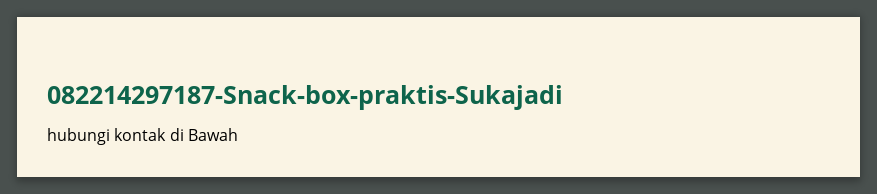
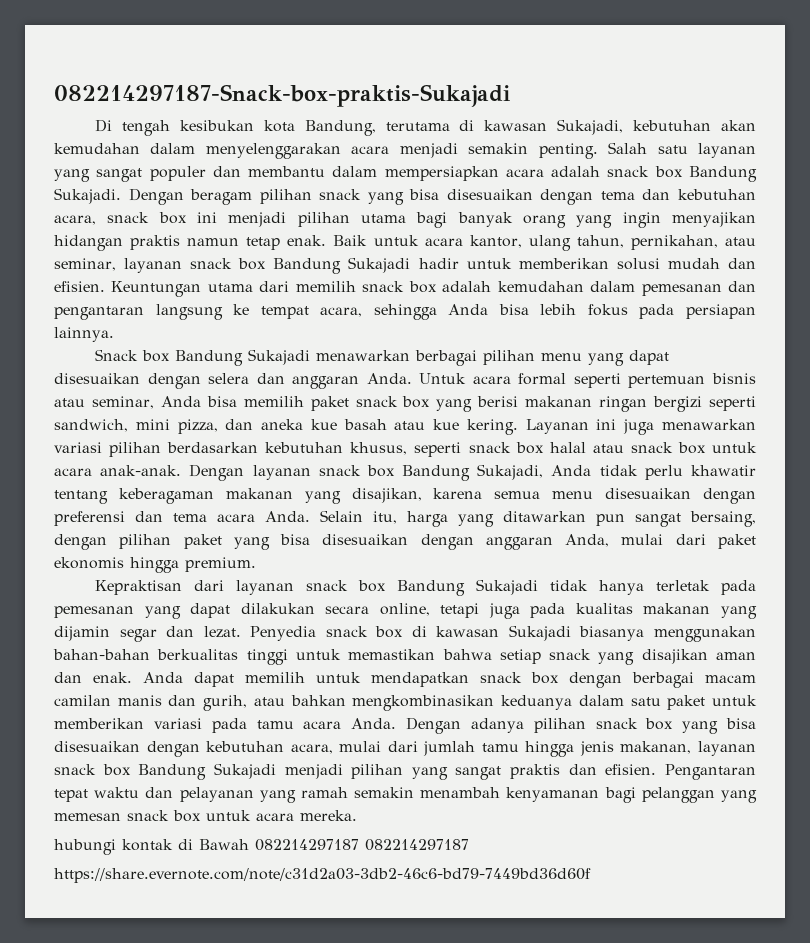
(563, 97) none -> [95,119,756,136] [54,142,757,159] [54,166,757,182] [54,188,756,205] [54,212,756,228] [54,235,757,251] [54,257,756,274] [54,281,757,297] [54,304,756,320] [54,327,114,342] [95,349,670,366] [54,373,756,389] [54,396,756,412] [54,419,756,435] [54,442,757,457] [54,464,756,481] [54,488,757,504] [54,510,756,527] [54,534,756,550] [54,557,256,573] [95,579,756,596] [54,603,757,619] [54,625,756,642] [53,649,756,665] [54,672,756,688] [54,695,758,711] [54,717,757,734] [54,741,756,757] [54,763,756,780] [54,787,757,803] [54,810,357,822] // Di tengah kesibukan kota Bandung, terutama di kawasan Sukajadi, kebutuhan akan kemudahan dalam menyelenggarakan acara menjadi semakin penting. Salah satu layanan yang sangat populer dan membantu dalam mempersiapkan acara adalah snack box Bandung Sukajadi. Dengan beragam pilihan snack yang bisa disesuaikan dengan tema dan kebutuhan acara, snack box ini menjadi pilihan utama bagi banyak orang yang ingin menyajikan hidangan praktis namun tetap enak. Baik untuk acara kantor, ulang tahun, pernikahan, atau seminar, layanan snack box Bandung Sukajadi hadir untuk memberikan solusi mudah dan efisien. Keuntungan utama dari memilih snack box adalah kemudahan dalam pemesanan dan pengantaran langsung ke tempat acara, sehingga Anda bisa lebih fokus pada persiapan lainnya. // Snack box Bandung Sukajadi menawarkan berbagai pilihan menu yang dapat disesuaikan dengan selera dan anggaran Anda. Untuk acara formal seperti pertemuan bisnis atau seminar, Anda bisa memilih paket snack box yang berisi makanan ringan bergizi seperti sandwich, mini pizza, dan aneka kue basah atau kue kering. Layanan ini juga menawarkan variasi pilihan berdasarkan kebutuhan khusus, seperti snack box halal atau snack box untuk acara anak-anak. Dengan layanan snack box Bandung Sukajadi, Anda tidak perlu khawatir tentang keberagaman makanan yang disajikan, karena semua menu disesuaikan dengan preferensi dan tema acara Anda. Selain itu, harga yang ditawarkan pun sangat bersaing, dengan pilihan paket yang bisa disesuaikan dengan anggaran Anda, mulai dari paket ekonomis hingga premium. // Kepraktisan dari layanan snack box Bandung Sukajadi tidak hanya terletak pada pemesanan yang dapat dilakukan secara online, tetapi juga pada kualitas makanan yang dijamin segar dan lezat. Penyedia snack box di kawasan Sukajadi biasanya menggunakan bahan-bahan berkualitas tinggi untuk memastikan bahwa setiap snack yang disajikan aman dan enak. Anda dapat memilih untuk mendapatkan snack box dengan berbagai macam camilan manis dan gurih, atau bahkan mengkombinasikan keduanya dalam satu paket untuk memberikan variasi pada tamu acara Anda. Dengan adanya pilihan snack box yang bisa disesuaikan dengan kebutuhan acara, mulai dari jumlah tamu hingga jenis makanan, layanan snack box Bandung Sukajadi menjadi pilihan yang sangat praktis dan efisien. Pengantaran tepat waktu dan pelayanan yang ramah semakin menambah kenyamanan bagi pelanggan yang memesan snack box untuk acara mereka.
(238, 134) none -> [255,839,469,851] [54,868,591,883] 082214297187 082214297187 // https://share.evernote.com/note/c31d2a03-3db2-46c6-bd79-7449bd36d60f

